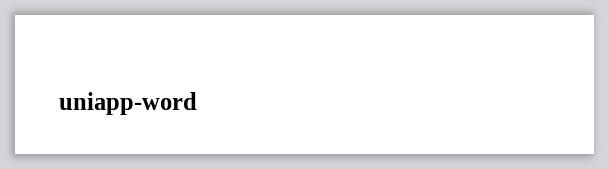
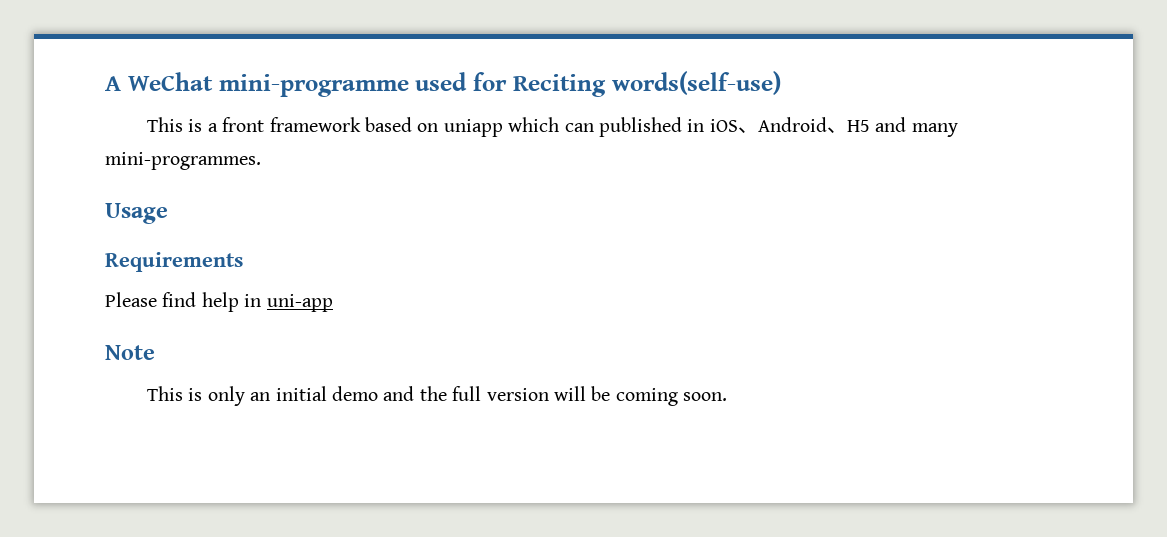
[59,92,197,115] uniapp-word -> [105,71,781,97] [146,117,958,137] [105,152,261,170] [105,203,168,224] [105,252,243,272] [105,292,333,312] [105,345,155,360] [146,386,728,406] A WeChat mini-programme used for Reciting words(self-use) // This is a front framework based on uniapp which can published in iOS、Android、H5 and many mini-programmes. // Usage // Requirements // Please find help in uni-app // Note // This is only an initial demo and the full version will be coming soon.

